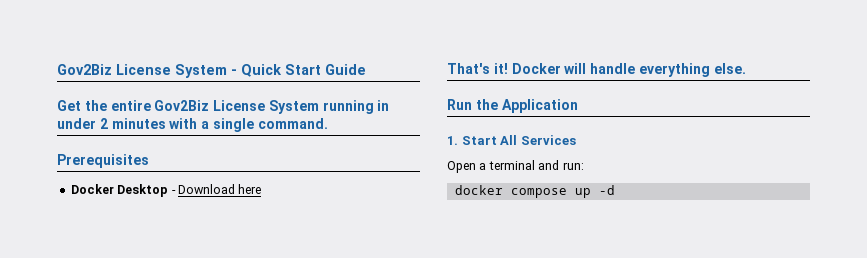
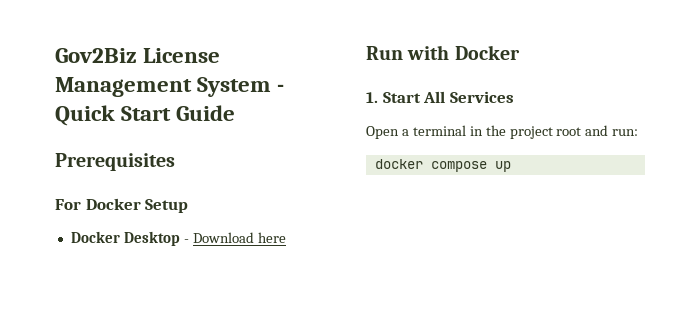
[57,64,171,75] Gov2Biz License -> [55,48,221,63] [55,77,192,97] Gov2Biz License Management
[57,100,390,114] [57,118,328,132] [57,154,149,168] Get the entire Gov2Biz License System running in under 2 minutes with a single command. // Prerequisites -> [55,153,175,171] [55,198,189,213] Prerequisites // For Docker Setup
[447,63,746,77] [447,99,578,113] That's it! Docker will handle everything else. // Run the Application -> [366,45,520,60] Run with Docker
(535, 165) none -> [469,125,582,139] in the project root
[598,185,615,195] -d -> (511, 166) none

